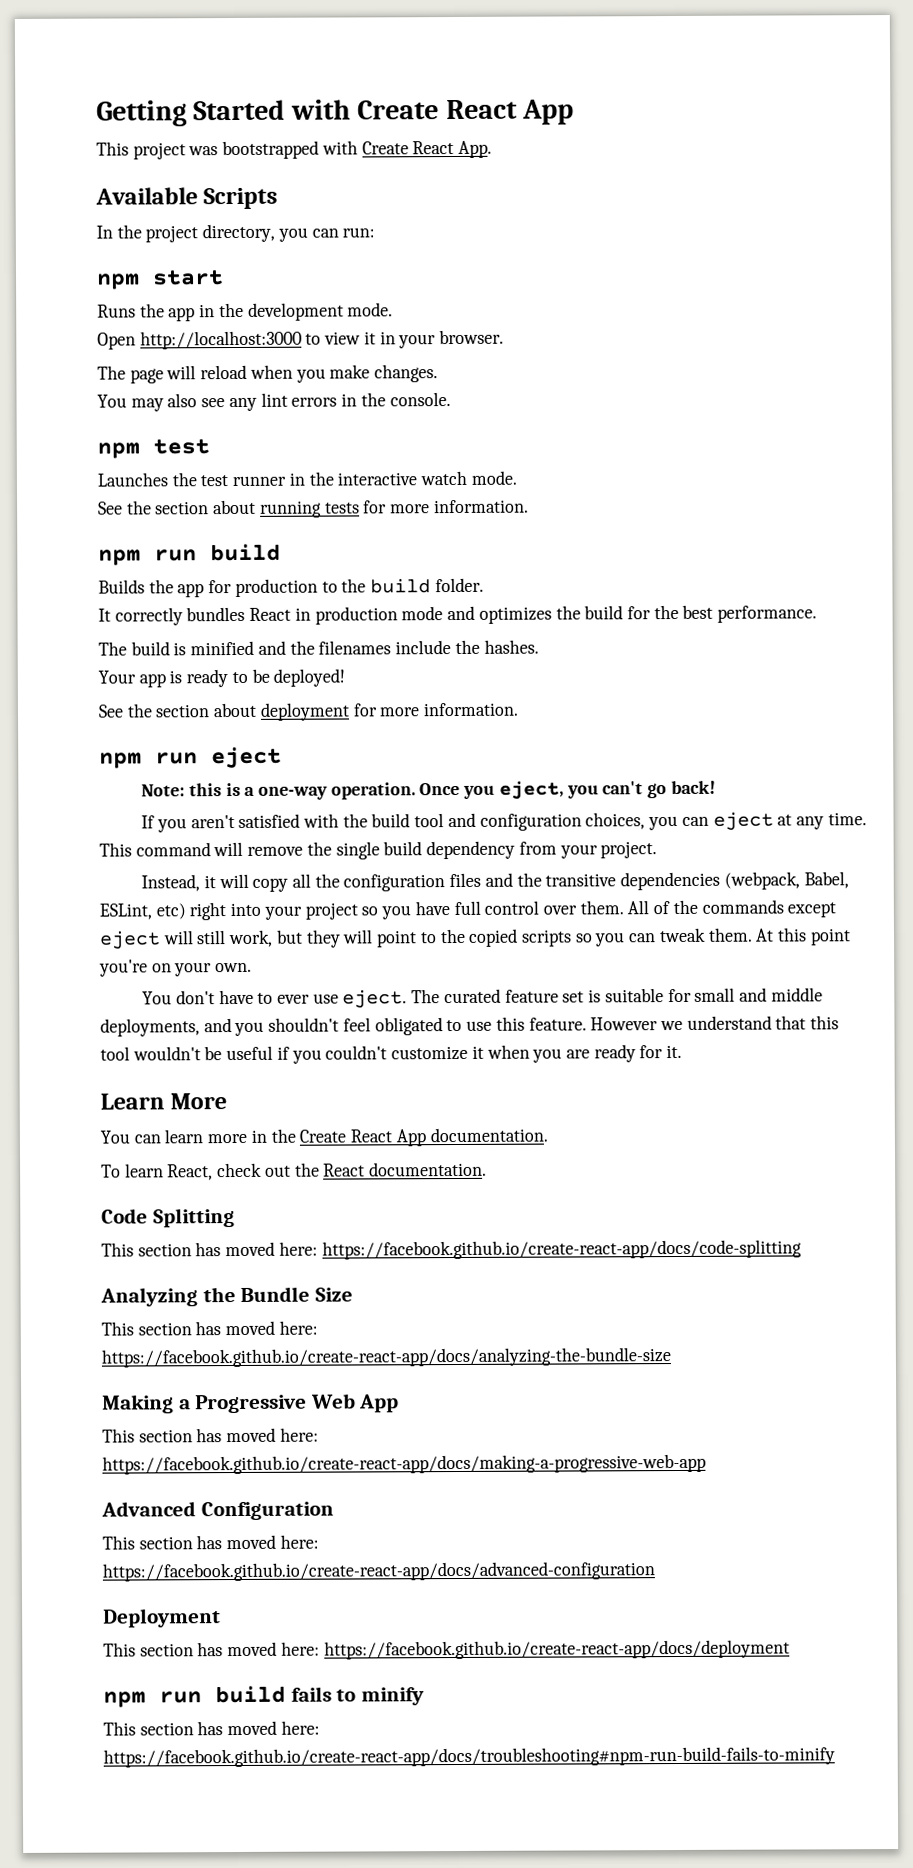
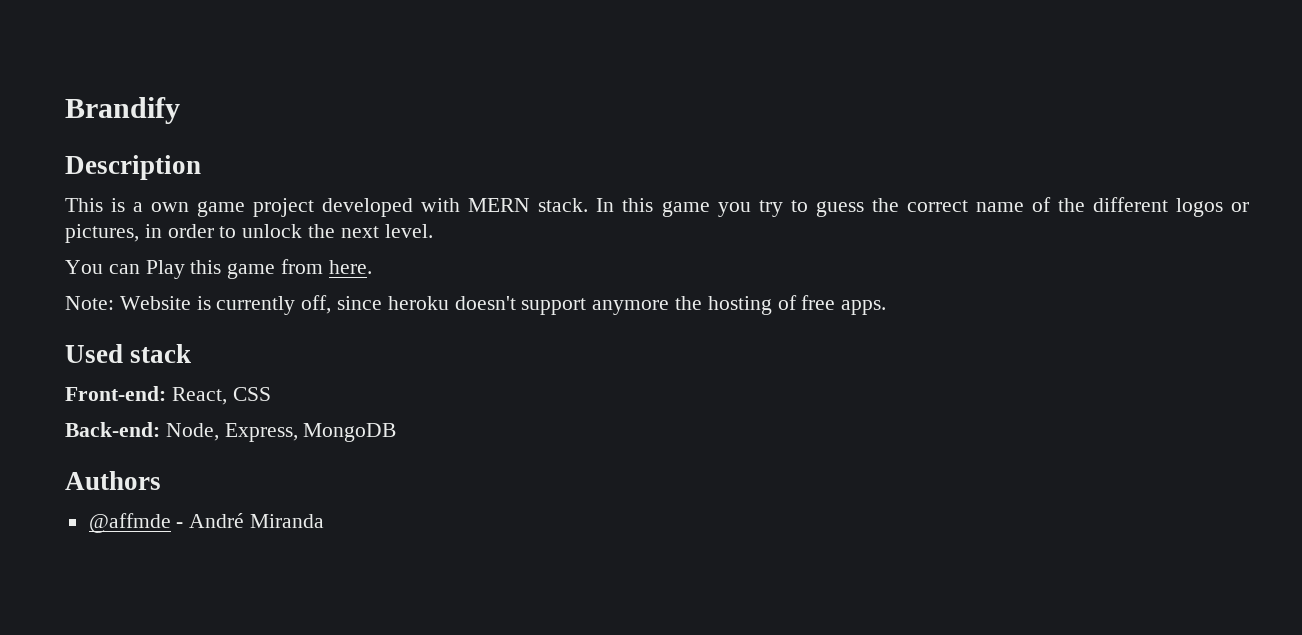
[96,99,575,127] [96,140,493,160] [95,187,279,210] [96,223,376,243] [96,270,224,290] [97,302,394,322] [97,329,505,350] [97,364,439,384] [97,392,451,412] [97,439,210,459] [97,470,517,487] [98,499,529,518] [98,543,281,566] [98,577,484,598] [98,604,818,626] [98,639,539,656] [98,668,346,688] [98,702,520,721] [99,746,282,769] [141,780,716,800] [141,811,867,833] [99,840,658,860] [141,871,849,892] [99,899,837,921] [99,927,851,950] [99,959,253,977] [142,987,823,1009] [100,1015,840,1037] [100,1044,683,1064] [100,1093,228,1110] [100,1127,548,1147] [101,1161,488,1181] [101,1208,235,1228] [101,1239,802,1260] [100,1286,353,1307] [101,1320,318,1336] [101,1347,671,1368] [102,1393,400,1414] [102,1427,319,1443] [102,1453,706,1475] [101,1501,334,1521] [102,1534,319,1550] [102,1561,655,1582] [103,1608,221,1628] [103,1639,790,1660] [103,1685,424,1708] [103,1720,320,1736] [103,1746,835,1768] Getting Started with Create React App // This project was bootstrapped with Create React App. // Available Scripts // In the project directory, you can run: // npm start // Runs the app in the development mode. // Open http://localhost:3000 to view it in your browser. // The page will reload when you make changes. // You may also see any lint errors in the console. // npm test // Launches the test runner in the interactive watch mode. // See the section about running tests for more information. // npm run build // Builds the app for production to the build folder. // It correctly bundles React in production mode and optimizes the build for the best performance. // The build is minified and the filenames include the hashes. // Your app is ready to be deployed! // See the section about deployment for more information. // npm run eject // Note: this is a one-way operation. Once you eject, you can't go back! // If you aren't satisfied with the build tool and configuration choices, you can eject at any time. This command will remove the single build dependency from your project. // Instead, it will copy all the configuration files and the transitive dependencies (webpack, Babel, ESLint, etc) right into your project so you have full control over them. All of the commands except eject will still work, but they will point to the copied scripts so you can tweak them. At this point you're on your own. // You don't have to ever use eject. The curated feature set is suitable for small and middle deployments, and you shouldn't feel obligated to use this feature. However we understand that this tool wouldn't be useful if you couldn't customize it when you are ready for it. // Learn More // You can learn more in the Create React App documentation. // To learn React, check out the React documentation. // Code Splitting // This section has moved here: https://facebook.github.io/create-react-app/docs/code-splitting // Analyzing the Bundle Size // This section has moved here: https://facebook.github.io/create-react-app/docs/analyzing-the-bundle-size // Making a Progressive Web App // This section has moved here: https://facebook.github.io/create-react-app/docs/making-a-progressive-web-app // Advanced Configuration // This section has moved here: https://facebook.github.io/create-react-app/docs/advanced-configuration // Deployment // This section has moved here: https://facebook.github.io/create-react-app/docs/deployment // npm run build fails to minify // This section has moved here: https://facebook.github.io/create-react-app/docs/troubleshooting#npm-run-build-fails-to-minify -> [65,97,180,124] [65,155,201,180] [65,197,1249,217] [65,224,433,243] [65,259,372,279] [65,295,887,315] [65,344,192,363] [65,386,271,405] [65,422,397,442] [65,471,161,490] [88,513,325,533] Brandify // Description // This is a own game project developed with MERN stack. In this game you try to guess the correct name of the different logos or pictures, in order to unlock the next level. // You can Play this game from here. // Note: Website is currently off, since heroku doesn't support anymore the hosting of free apps. // Used stack // Front-end: React, CSS // Back-end: Node, Express, MongoDB // Authors // @affmde - André Miranda

